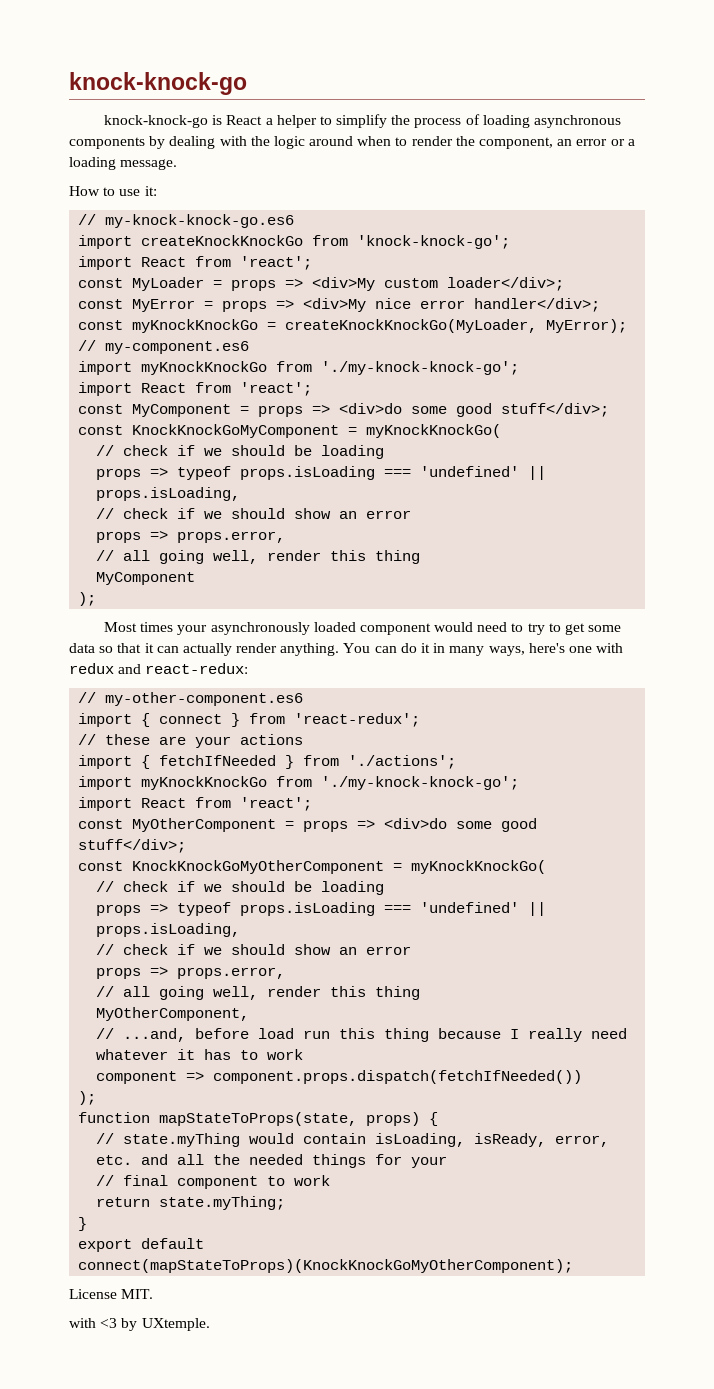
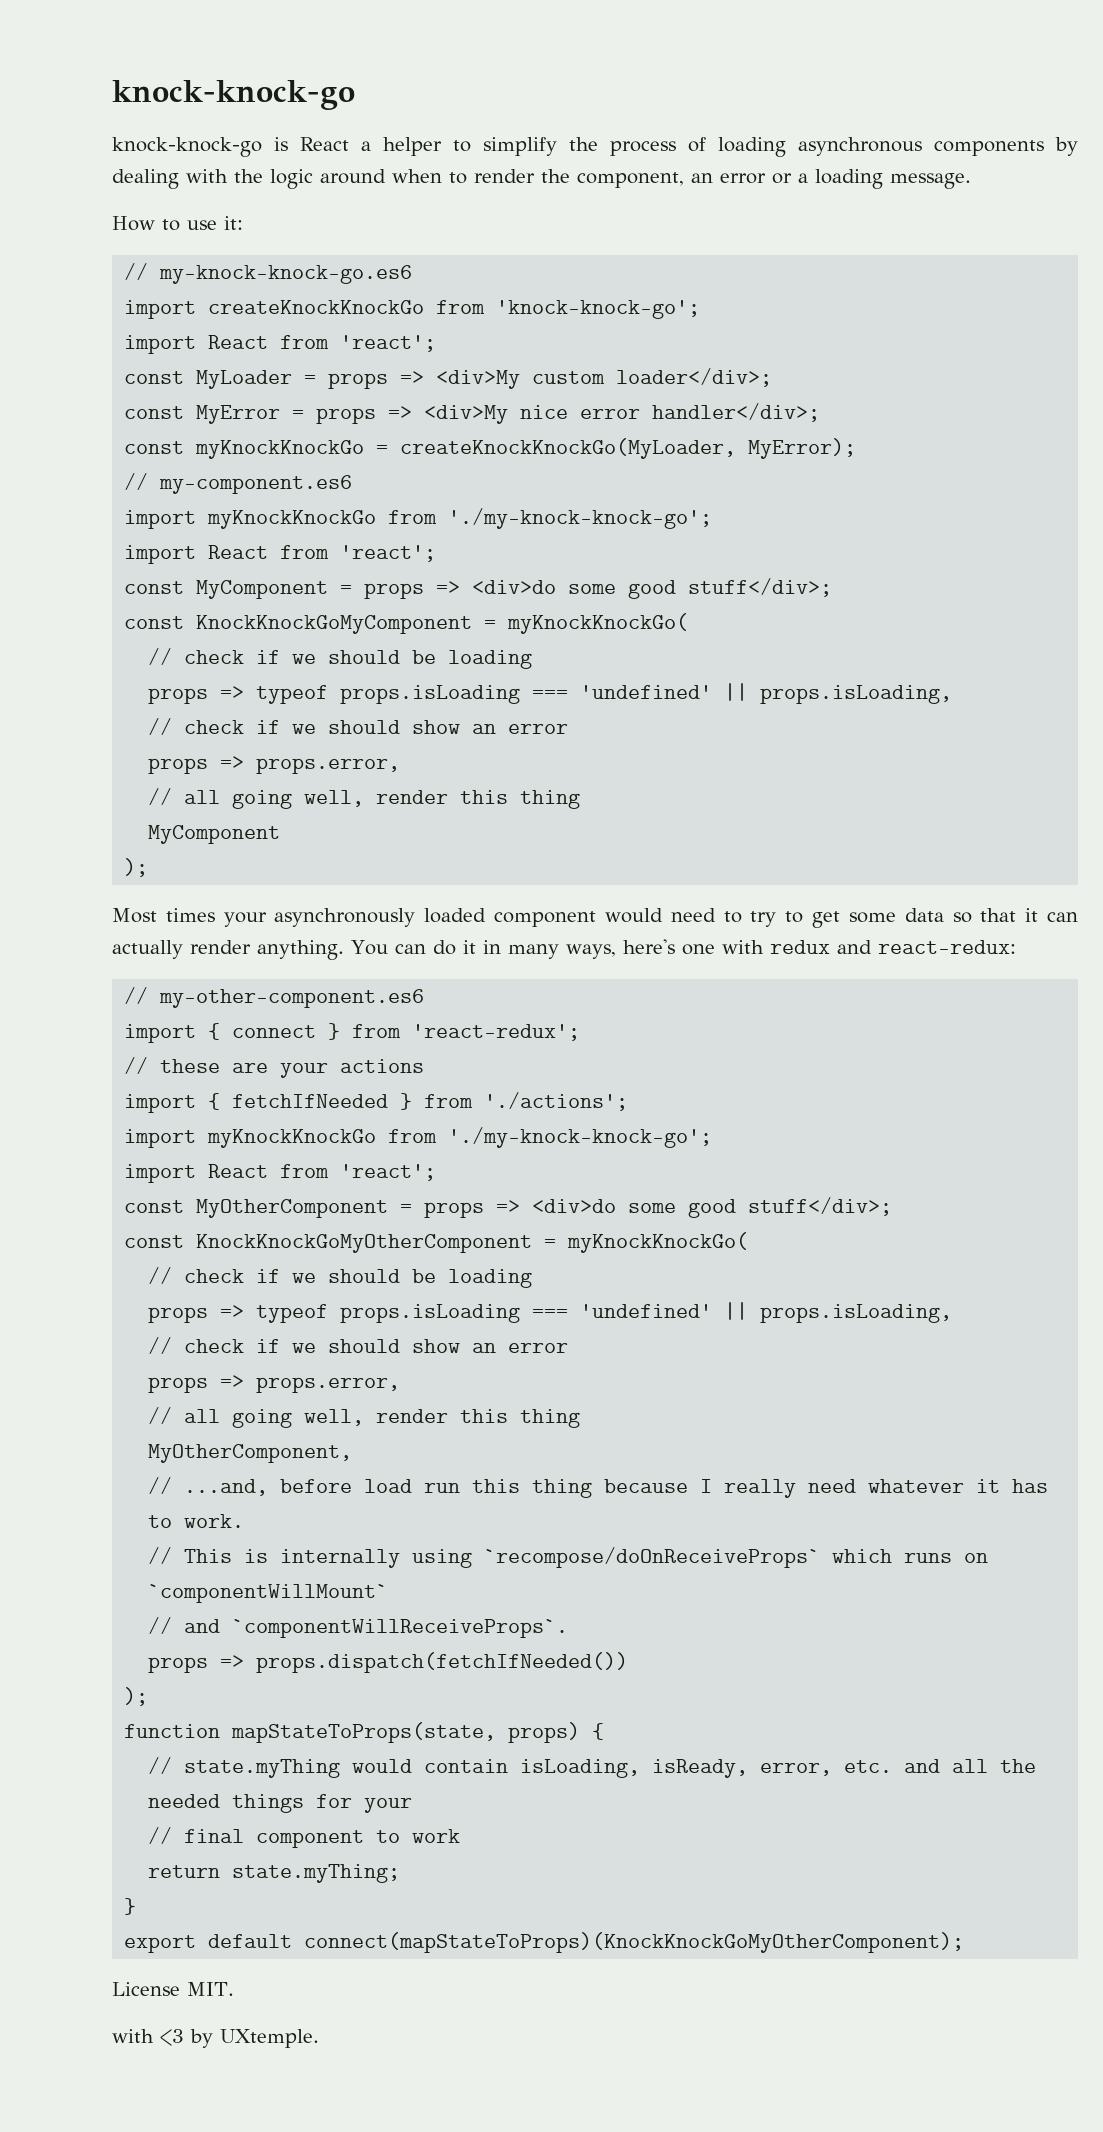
[267,1049,304,1060] [96,1070,583,1084] work // component => component.props.dispatch(fetchIfNeeded()) -> [184,1514,245,1528] [148,1547,989,1568] [148,1584,389,1603] [148,1617,569,1638] [148,1652,629,1673] work. // // This is internally using `recompose/doOnReceiveProps` which runs on `componentWillMount` // // and `componentWillReceiveProps`. // props => props.dispatch(fetchIfNeeded())

